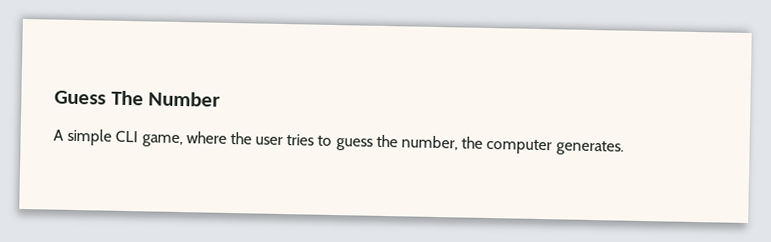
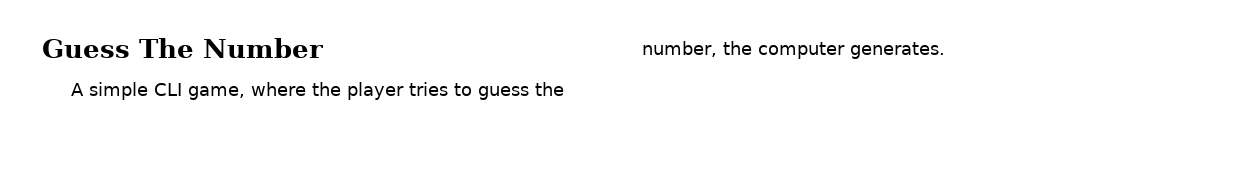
[255,136,284,146] user -> [346,82,404,100] player

